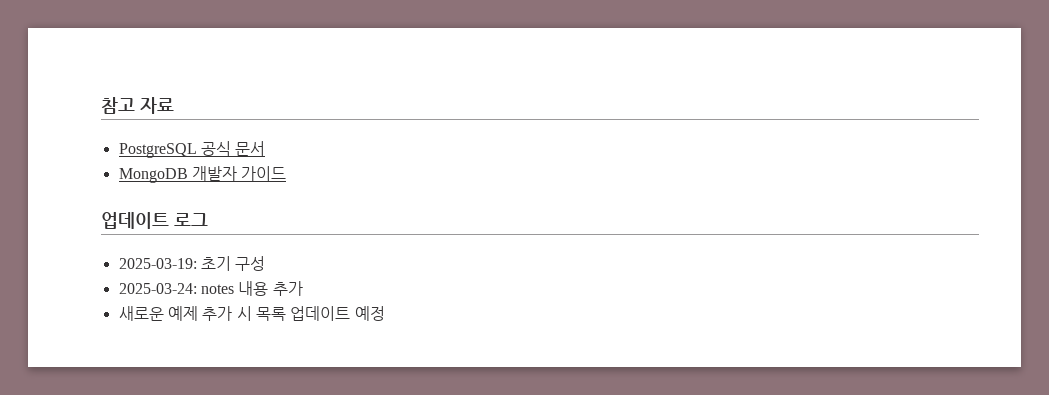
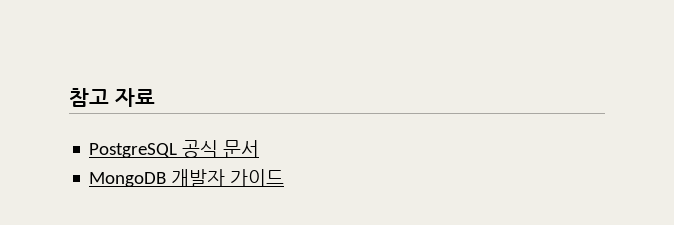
[101,212,208,229] [118,256,266,271] [118,281,303,296] [118,306,385,321] // 업데이트 로그 // 2025-03-19: 초기 구성 // 2025-03-24: notes 내용 추가 // 새로운 예제 추가 시 목록 업데이트 예정 -> (285, 178) none

